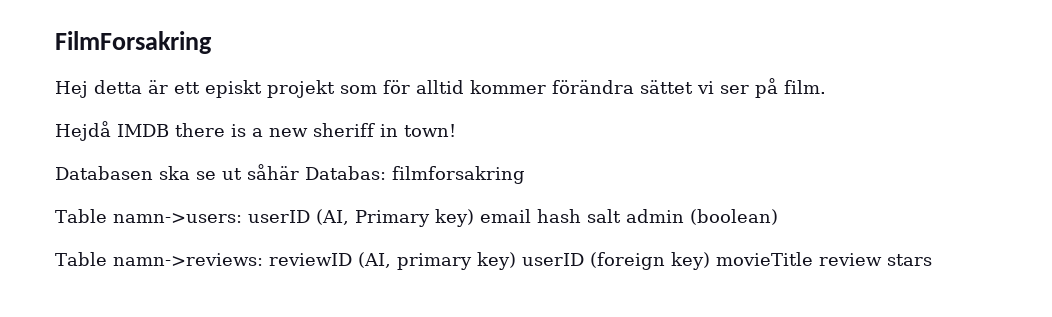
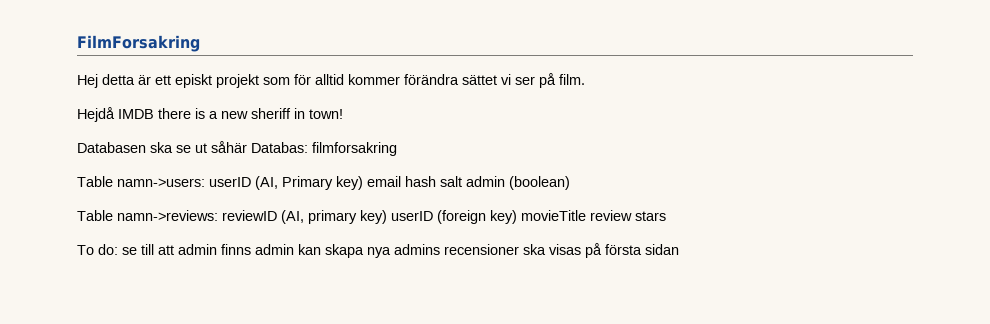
(932, 260) none -> [77,243,679,258] // To do: se till att admin finns admin kan skapa nya admins recensioner ska visas på första sidan

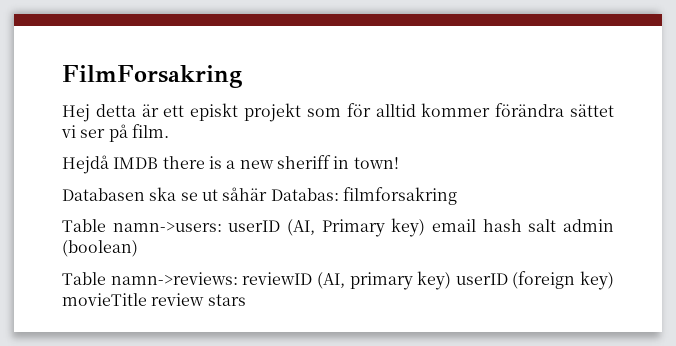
[77,243,679,258] // To do: se till att admin finns admin kan skapa nya admins recensioner ska visas på första sidan -> (246, 300) none

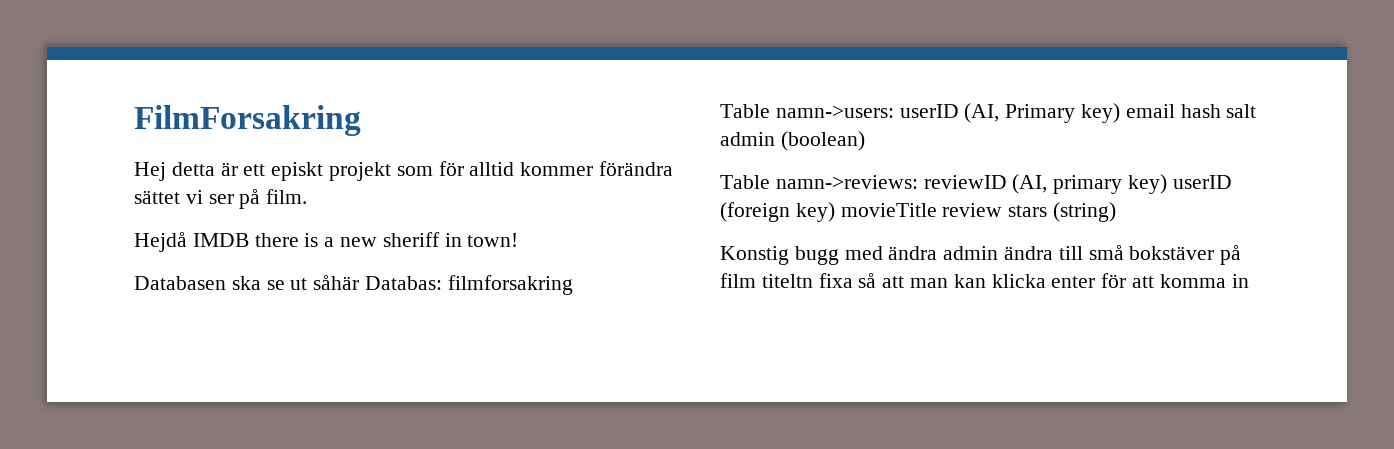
(246, 300) none -> [1053,202,1117,222] [720,245,1242,265] [720,273,1249,288] (string) // Konstig bugg med ändra admin ändra till små bokstäver på film titeltn fixa så att man kan klicka enter för att komma in

